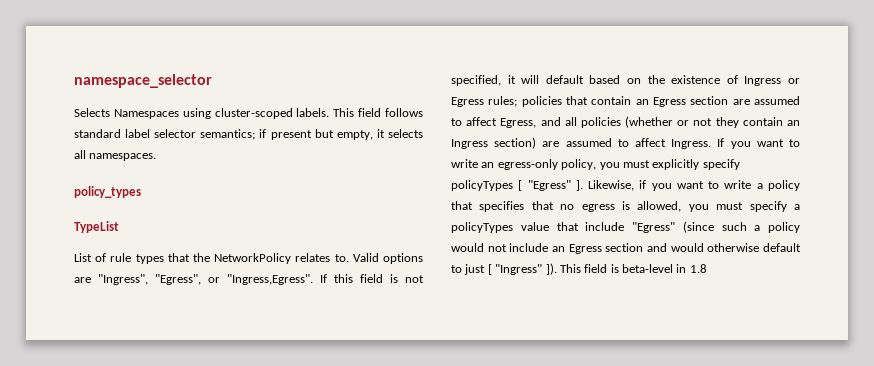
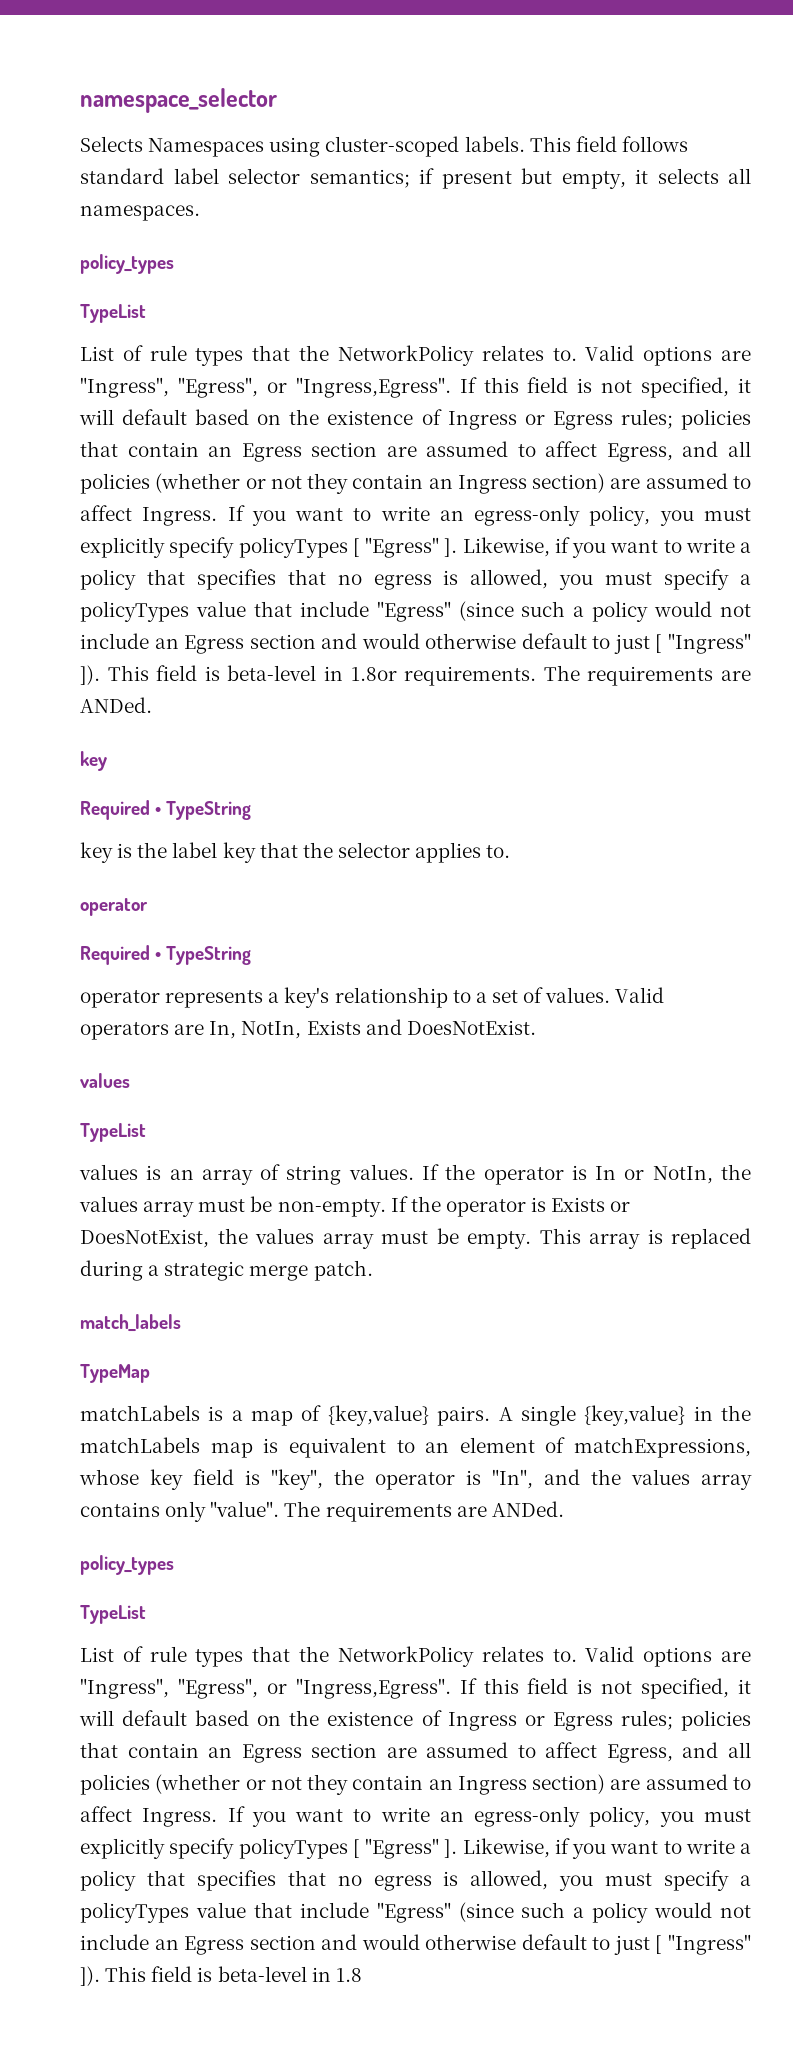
(119, 227) none -> [80,345,751,366] [80,377,751,398] [79,409,752,430] [80,441,751,462] [80,473,751,494] [80,505,751,526] [80,537,751,558] [80,569,751,590] [80,601,751,622] [80,633,751,654] [80,665,752,686] [80,697,152,713] [80,751,107,771] [80,800,252,820] [80,842,511,863] [80,898,148,916] [80,945,252,965] [80,987,665,1008] [80,1019,536,1040] [80,1073,130,1088] [80,1123,146,1142] [79,1164,752,1185] [79,1196,631,1217] [80,1228,751,1249] [80,1260,373,1281] [80,1314,181,1332] [80,1364,150,1383] [80,1405,751,1426] [80,1437,751,1458] [79,1469,752,1490] [80,1501,564,1522] [80,1555,174,1575] [80,1605,146,1624] // List of rule types that the NetworkPolicy relates to. Valid options are "Ingress", "Egress", or "Ingress,Egress". If this field is not specified, it will default based on the existence of Ingress or Egress rules; policies that contain an Egress section are assumed to affect Egress, and all policies (whether or not they contain an Ingress section) are assumed to affect Ingress. If you want to write an egress-only policy, you must explicitly specify policyTypes [ "Egress" ]. Likewise, if you want to write a policy that specifies that no egress is allowed, you must specify a policyTypes value that include "Egress" (since such a policy would not include an Egress section and would otherwise default to just [ "Ingress" ]). This field is beta-level in 1.8or requirements. The requirements are ANDed. // key // Required • TypeString // key is the label key that the selector applies to. // operator // Required • TypeString // operator represents a key's relationship to a set of values. Valid operators are In, NotIn, Exists and DoesNotExist. // values // TypeList // values is an array of string values. If the operator is In or NotIn, the values array must be non-empty. If the operator is Exists or DoesNotExist, the values array must be empty. This array is replaced during a strategic merge patch. // match_labels // TypeMap // matchLabels is a map of {key,value} pairs. A single {key,value} in the matchLabels map is equivalent to an element of matchExpressions, whose key field is "key", the operator is "In", and the values array contains only "value". The requirements are ANDed. // policy_types // TypeList

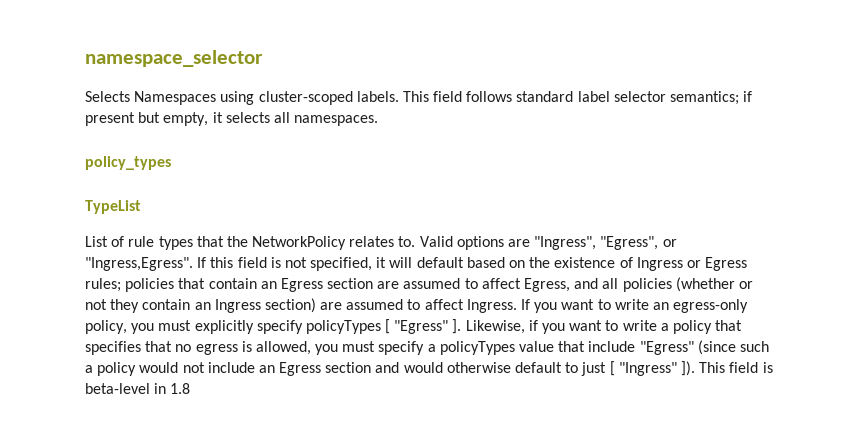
[80,345,751,366] [80,377,751,398] [79,409,752,430] [80,441,751,462] [80,473,751,494] [80,505,751,526] [80,537,751,558] [80,569,751,590] [80,601,751,622] [80,633,751,654] [80,665,752,686] [80,697,152,713] [80,751,107,771] [80,800,252,820] [80,842,511,863] [80,898,148,916] [80,945,252,965] [80,987,665,1008] [80,1019,536,1040] [80,1073,130,1088] [80,1123,146,1142] [79,1164,752,1185] [79,1196,631,1217] [80,1228,751,1249] [80,1260,373,1281] [80,1314,181,1332] [80,1364,150,1383] [80,1405,751,1426] [80,1437,751,1458] [79,1469,752,1490] [80,1501,564,1522] [80,1555,174,1575] [80,1605,146,1624] // List of rule types that the NetworkPolicy relates to. Valid options are "Ingress", "Egress", or "Ingress,Egress". If this field is not specified, it will default based on the existence of Ingress or Egress rules; policies that contain an Egress section are assumed to affect Egress, and all policies (whether or not they contain an Ingress section) are assumed to affect Ingress. If you want to write an egress-only policy, you must explicitly specify policyTypes [ "Egress" ]. Likewise, if you want to write a policy that specifies that no egress is allowed, you must specify a policyTypes value that include "Egress" (since such a policy would not include an Egress section and would otherwise default to just [ "Ingress" ]). This field is beta-level in 1.8or requirements. The requirements are ANDed. // key // Required • TypeString // key is the label key that the selector applies to. // operator // Required • TypeString // operator represents a key's relationship to a set of values. Valid operators are In, NotIn, Exists and DoesNotExist. // values // TypeList // values is an array of string values. If the operator is In or NotIn, the values array must be non-empty. If the operator is Exists or DoesNotExist, the values array must be empty. This array is replaced during a strategic merge patch. // match_labels // TypeMap // matchLabels is a map of {key,value} pairs. A single {key,value} in the matchLabels map is equivalent to an element of matchExpressions, whose key field is "key", the operator is "In", and the values array contains only "value". The requirements are ANDed. // policy_types // TypeList -> (141, 207) none

